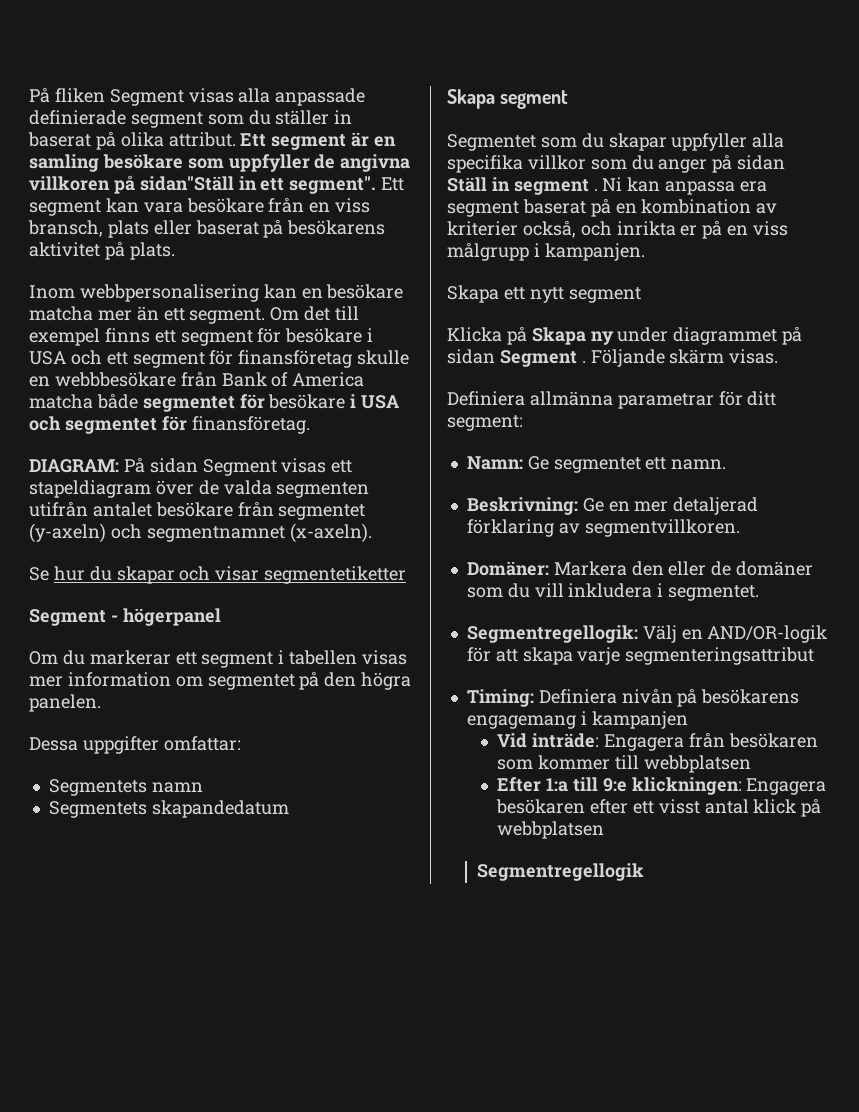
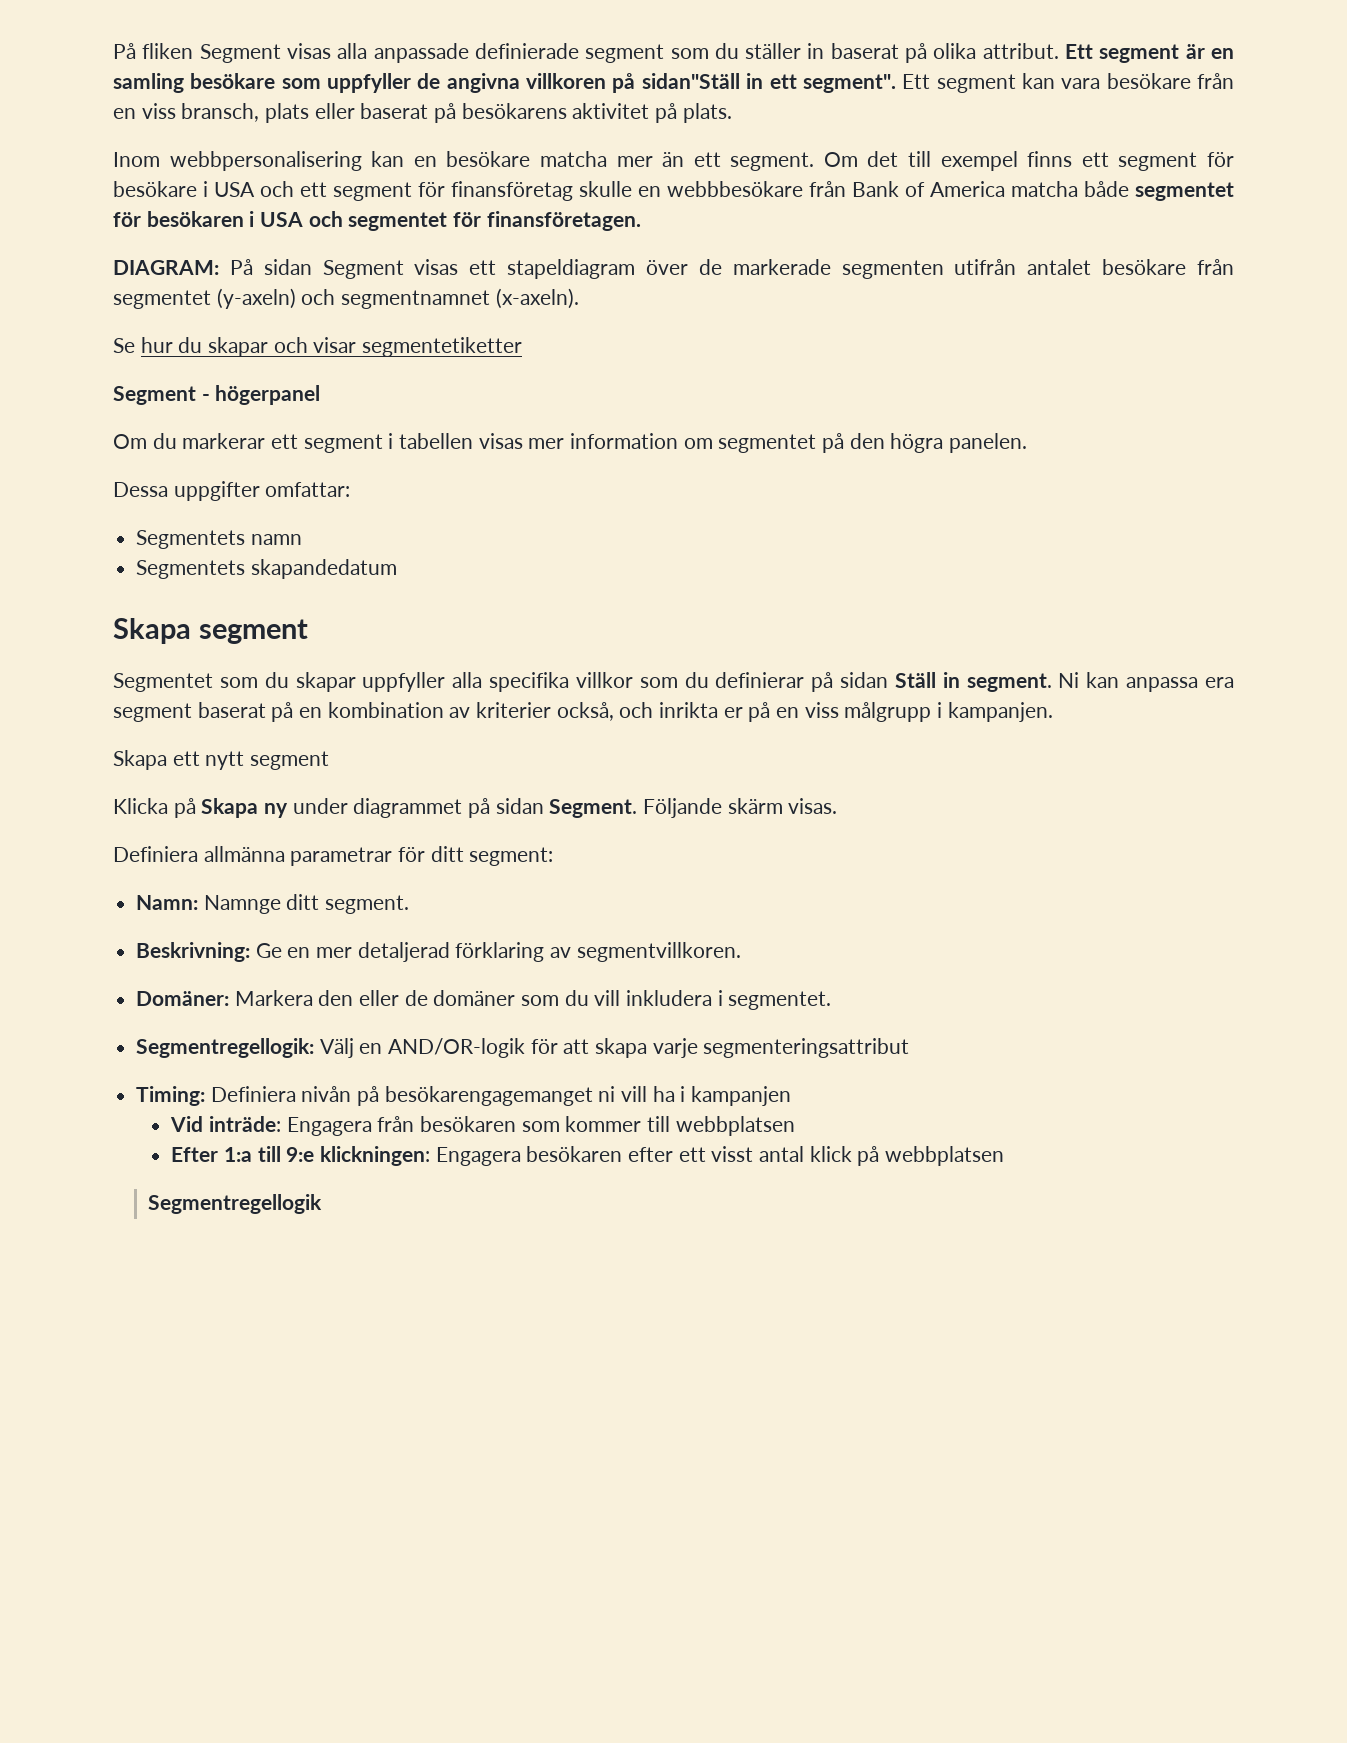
[268,394,346,409] besökare -> [146,211,244,227] besökaren
[191,416,310,434] finansföretag. -> [486,211,641,231] finansföretagen.
[223,480,272,495] valda -> [732,259,831,275] markerade
[658,159,708,173] anger -> [715,672,805,688] definierar
[513,179,598,195] segment . -> [966,673,1052,692] segment.
[499,350,586,367] Segment . -> [549,799,638,818] Segment.
[527,456,727,473] Ge segmentet ett namn. -> [203,894,410,914] Namnge ditt segment.
[701,689,800,704] [466,715,576,729] besökarens engagemang -> [384,1086,675,1106] besökarengagemanget ni vill ha

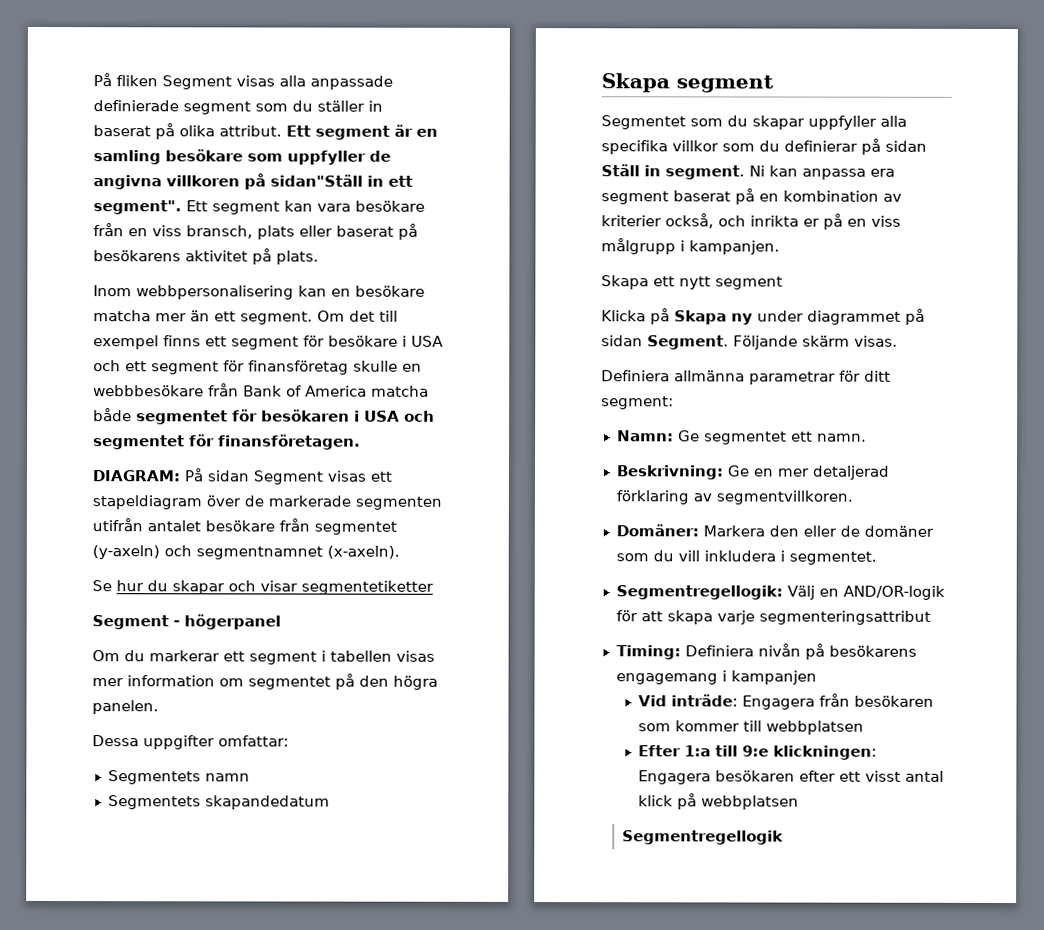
[203,894,410,914] Namnge ditt segment. -> [677,430,867,445] Ge segmentet ett namn.
[384,1086,675,1106] besökarengagemanget ni vill ha -> [828,645,917,657] [615,673,718,685] besökarens engagemang

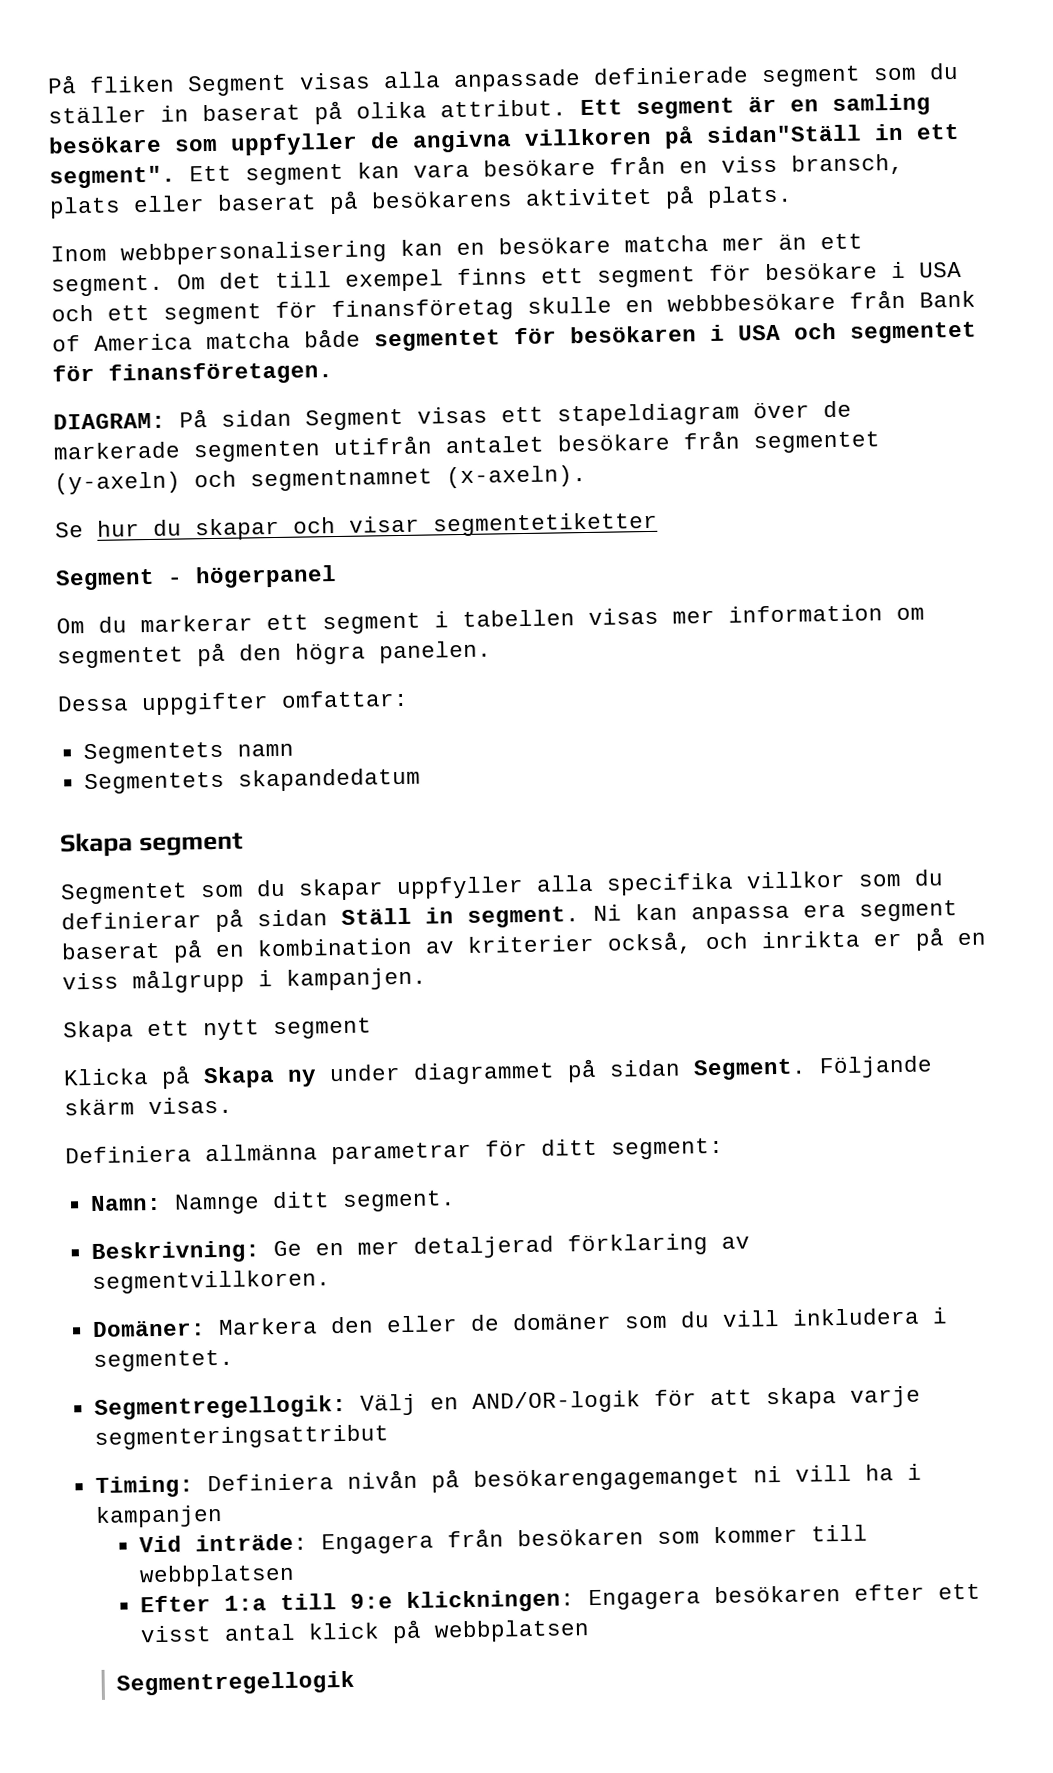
[677,430,867,445] Ge segmentet ett namn. -> [173,1190,456,1215] Namnge ditt segment.
[828,645,917,657] [615,673,718,685] besökarens engagemang -> [472,1464,894,1492] besökarengagemanget ni vill ha

